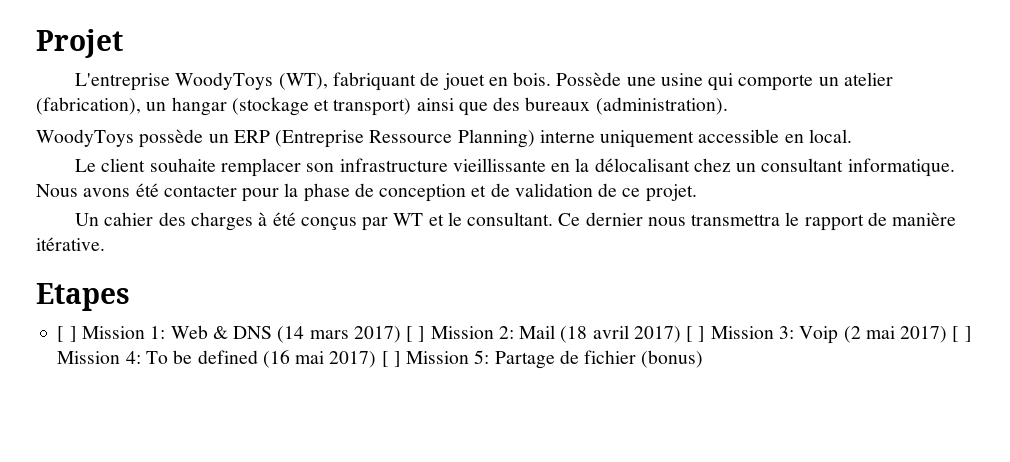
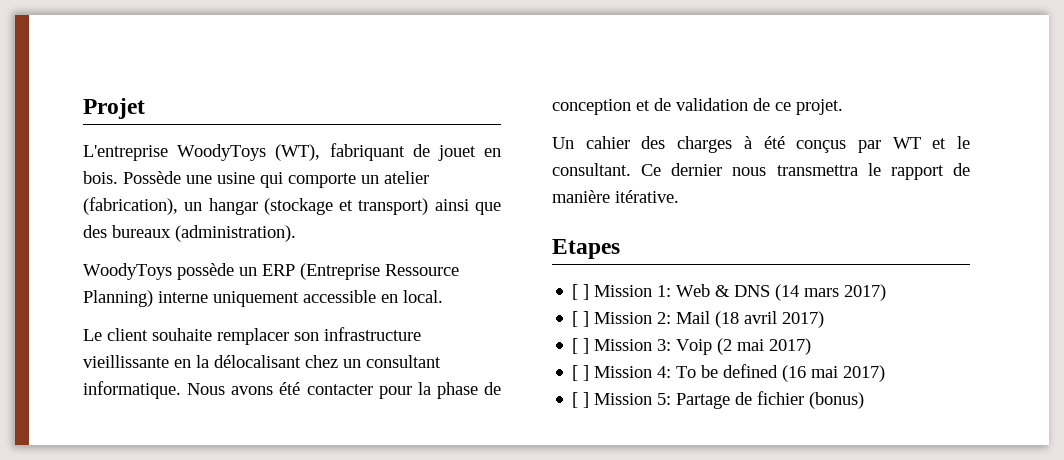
(401, 334) none -> (887, 292) //
(681, 334) none -> (825, 319) //
(948, 334) none -> (812, 346) //
(377, 359) none -> (886, 373) //

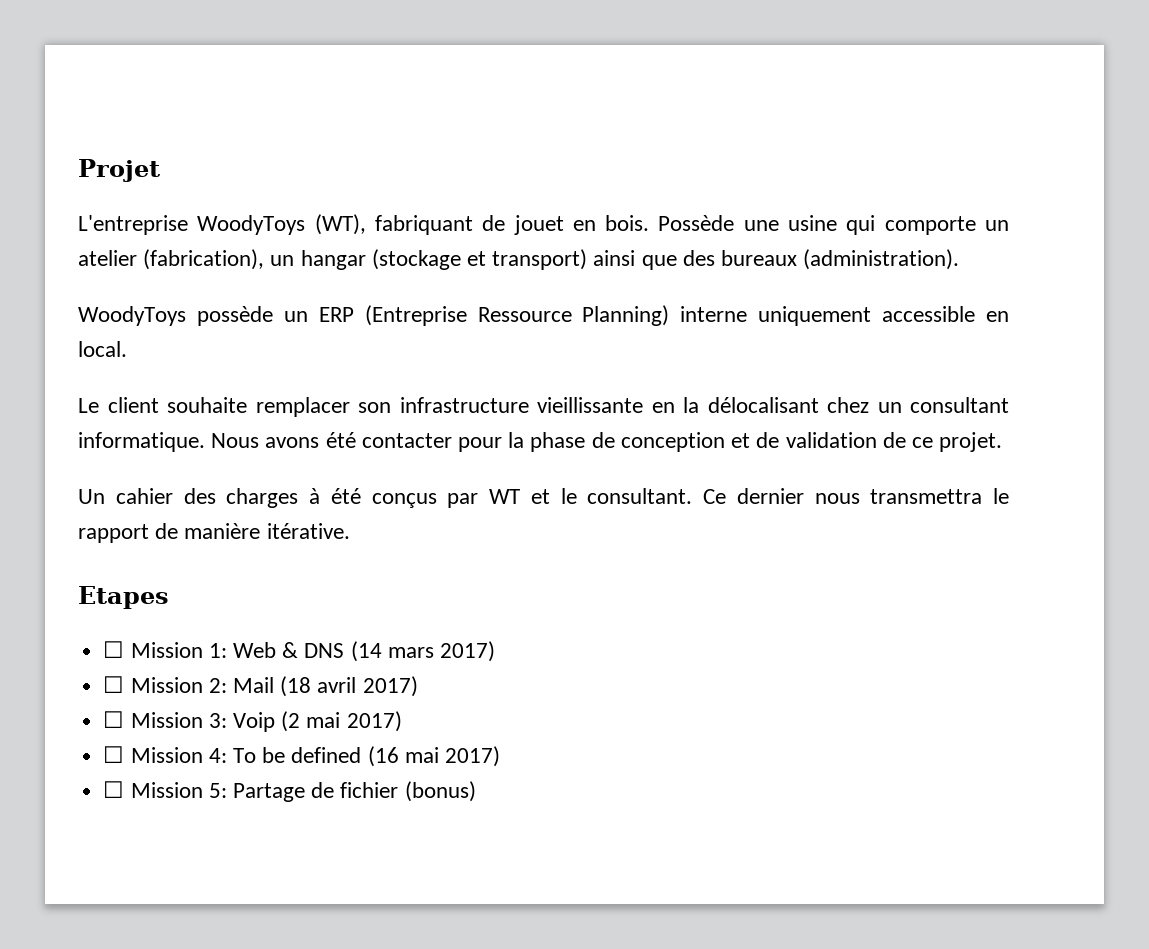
[572,284,590,300] [ ] -> [103,641,125,658] ☐
[572,311,590,327] [ ] -> [103,676,125,693] ☐
[572,338,590,354] [ ] -> [103,711,125,728] ☐
[572,365,590,381] [ ] -> [103,746,125,763] ☐
[572,392,590,408] [ ] -> [103,781,125,798] ☐

